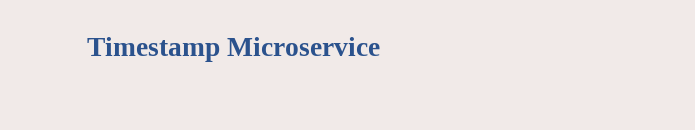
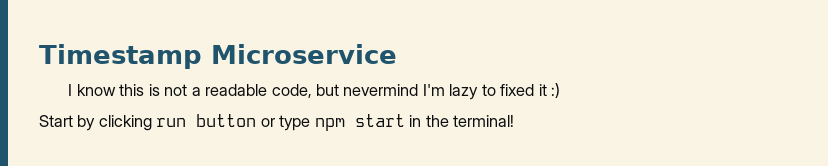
(381, 46) none -> [68,83,561,100] [39,114,515,131] // I know this is not a readable code, but nevermind I'm lazy to fixed it :) // Start by clicking run button or type npm start in the terminal!

